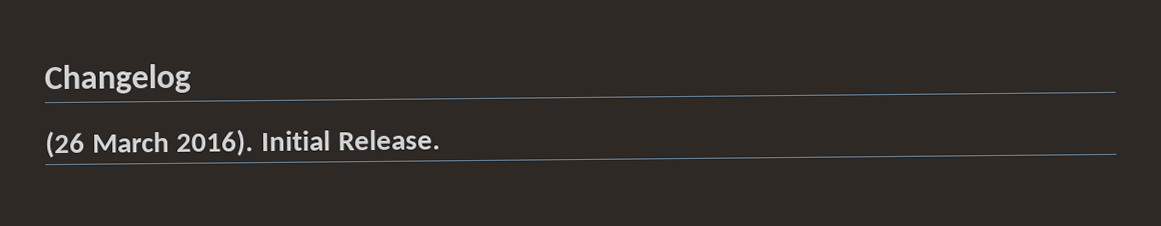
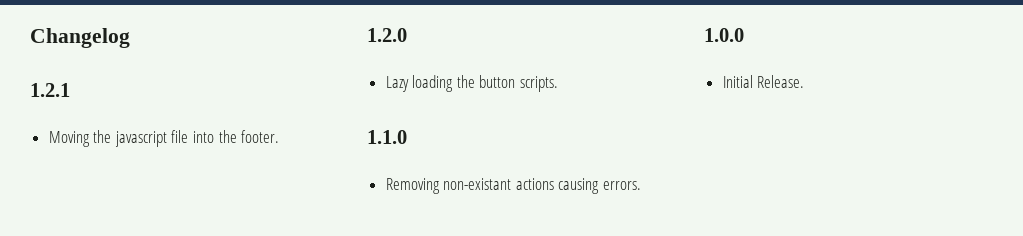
[45,129,255,159] (26 March 2016). -> [30,83,70,97] [48,130,280,147] [367,28,407,42] [385,75,559,92] [367,130,407,144] [385,178,642,194] [704,28,744,42] 1.2.1 // Moving the javascript file into the footer. // 1.2.0 // Lazy loading the button scripts. // 1.1.0 // Removing non-existant actions causing errors. // 1.0.0 //

